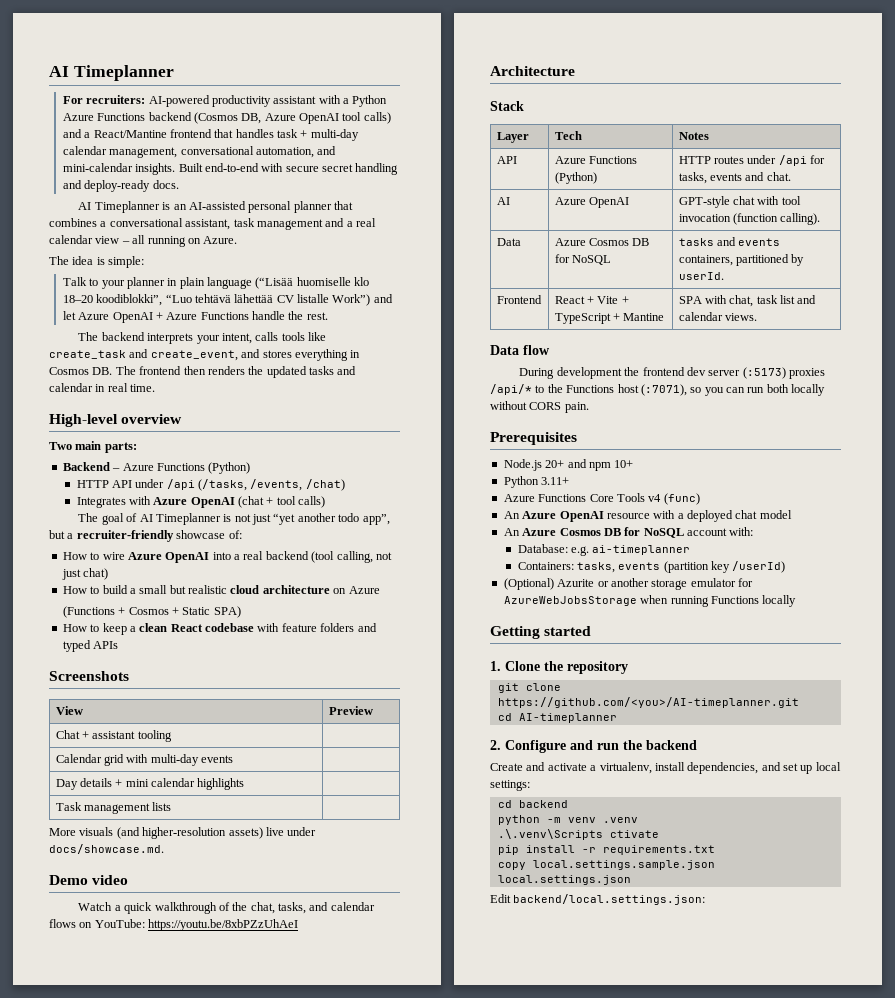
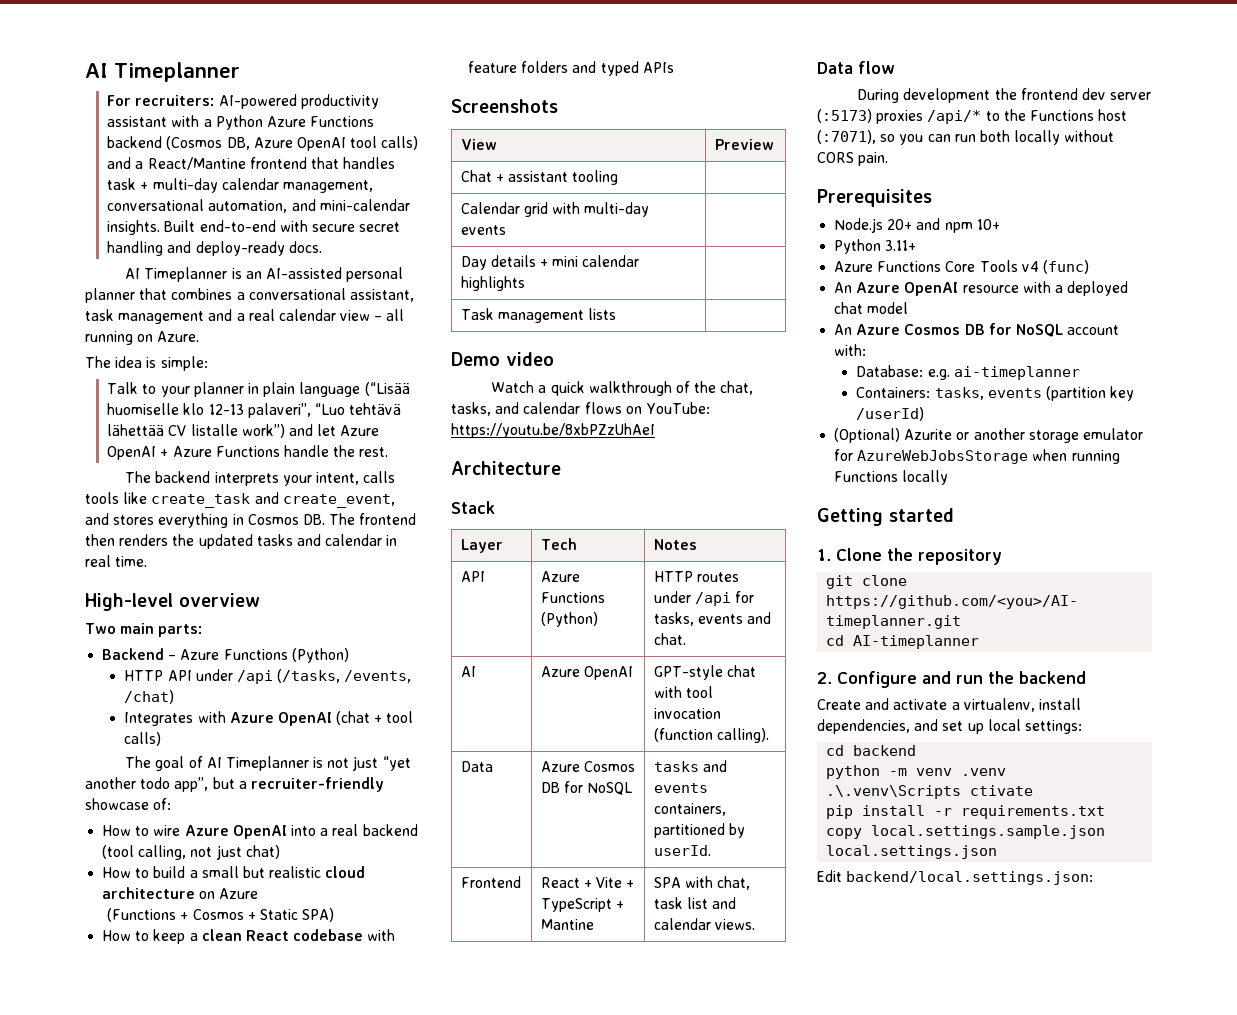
[62,294,163,306] 18–20 koodiblokki”, -> [208,403,311,418] 12-13 palaveri”,
[332,294,371,306] Work”) -> [241,424,285,438] work”)
[49,827,317,839] [49,844,164,854] // More visuals (and higher-resolution assets) live under docs/showcase.md. -> (616, 314) none

